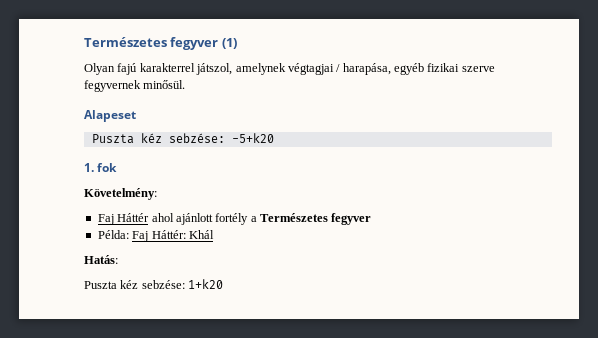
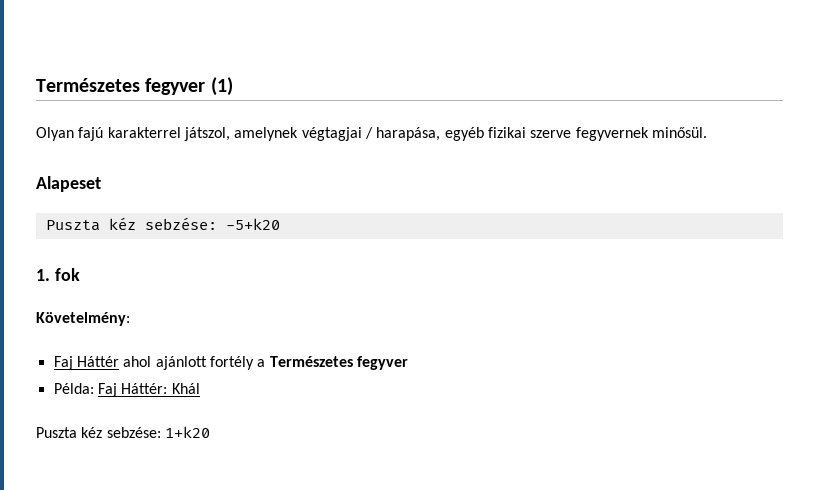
[84,255,118,264] // Hatás: -> (200, 388) none

